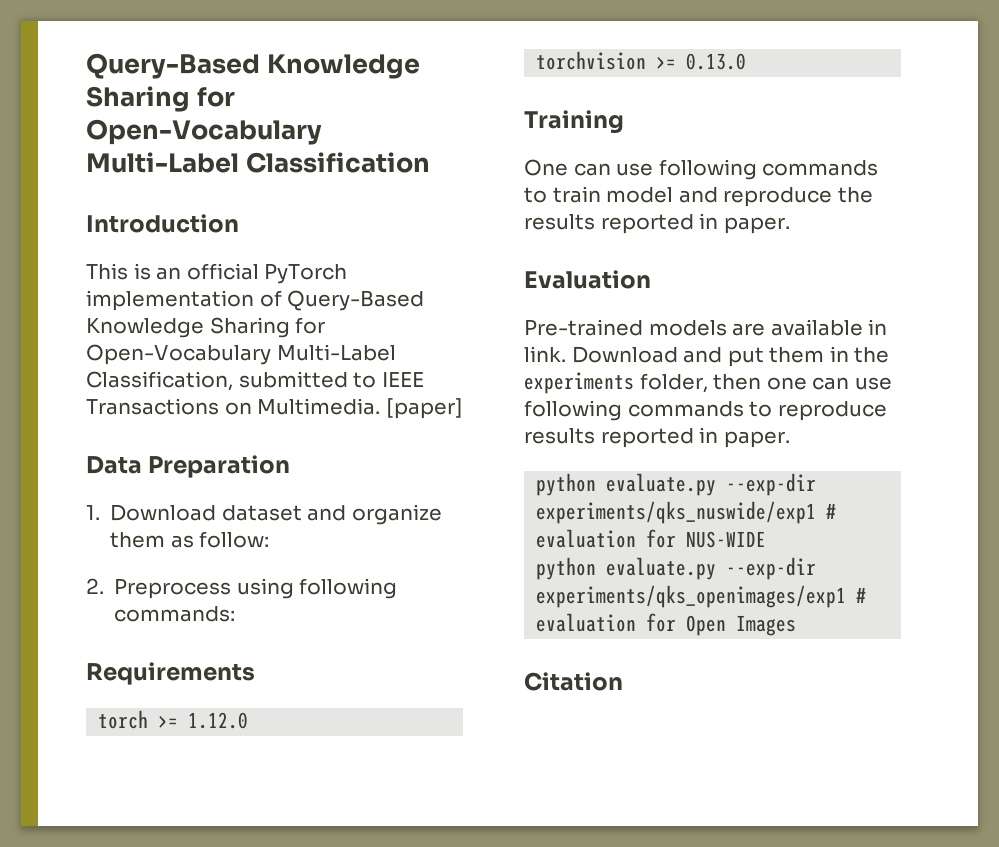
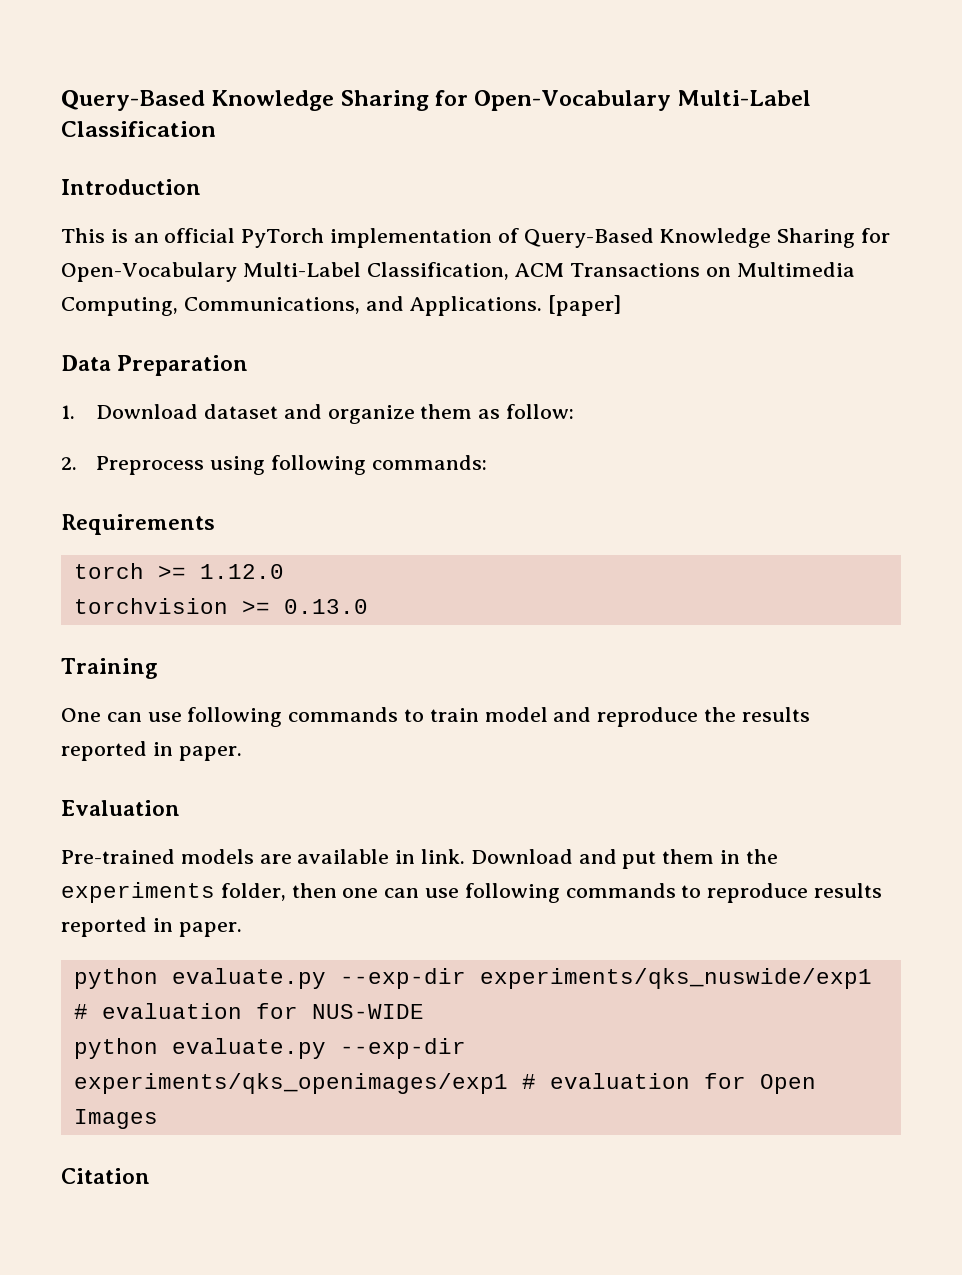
[238,371,424,388] [86,398,381,415] submitted to IEEE Transactions on Multimedia. -> [514,262,855,277] [61,296,543,316] ACM Transactions on Multimedia Computing, Communications, and Applications.

